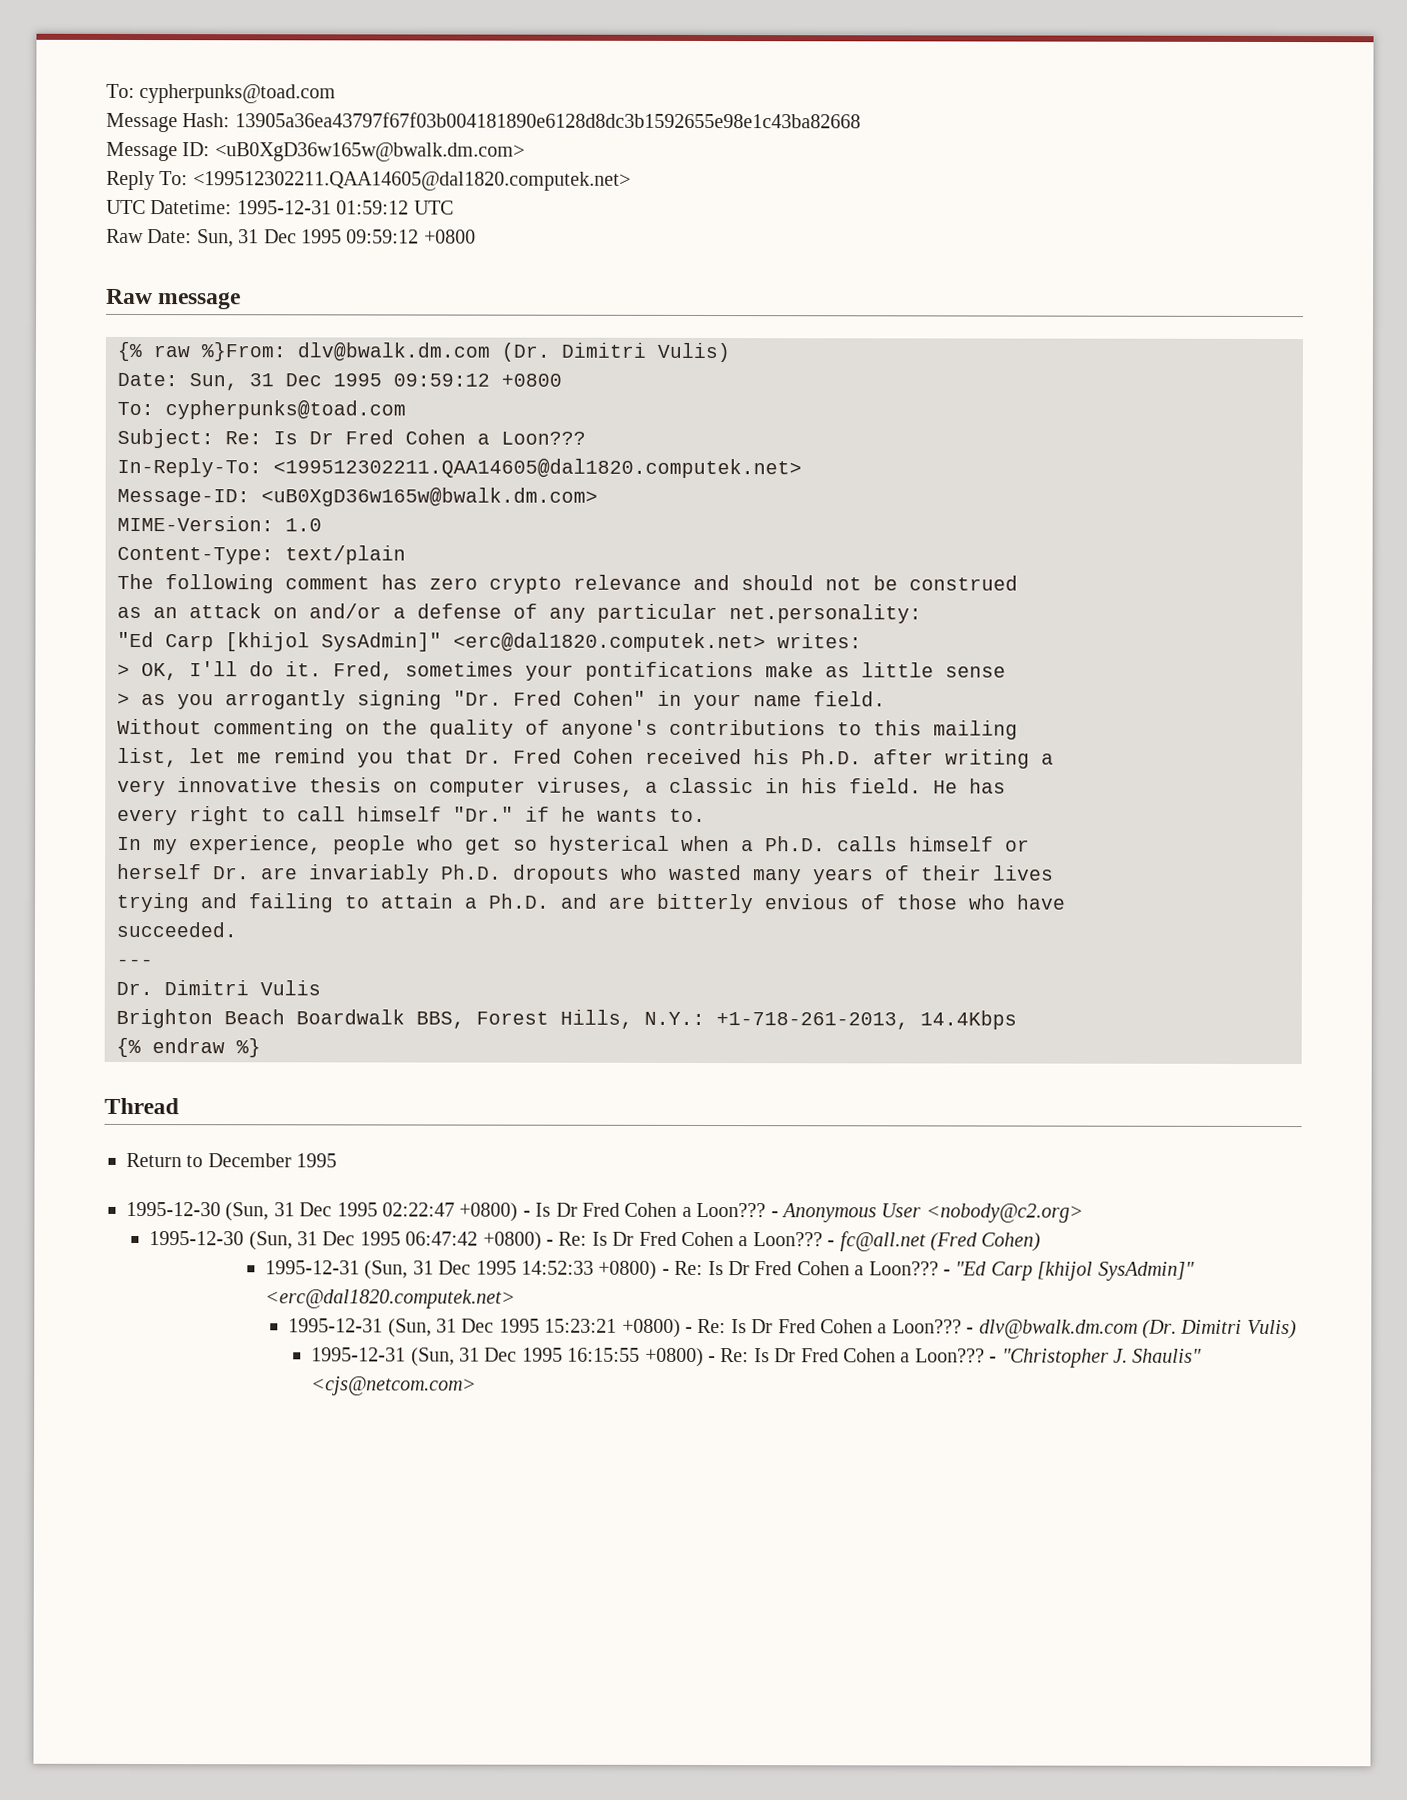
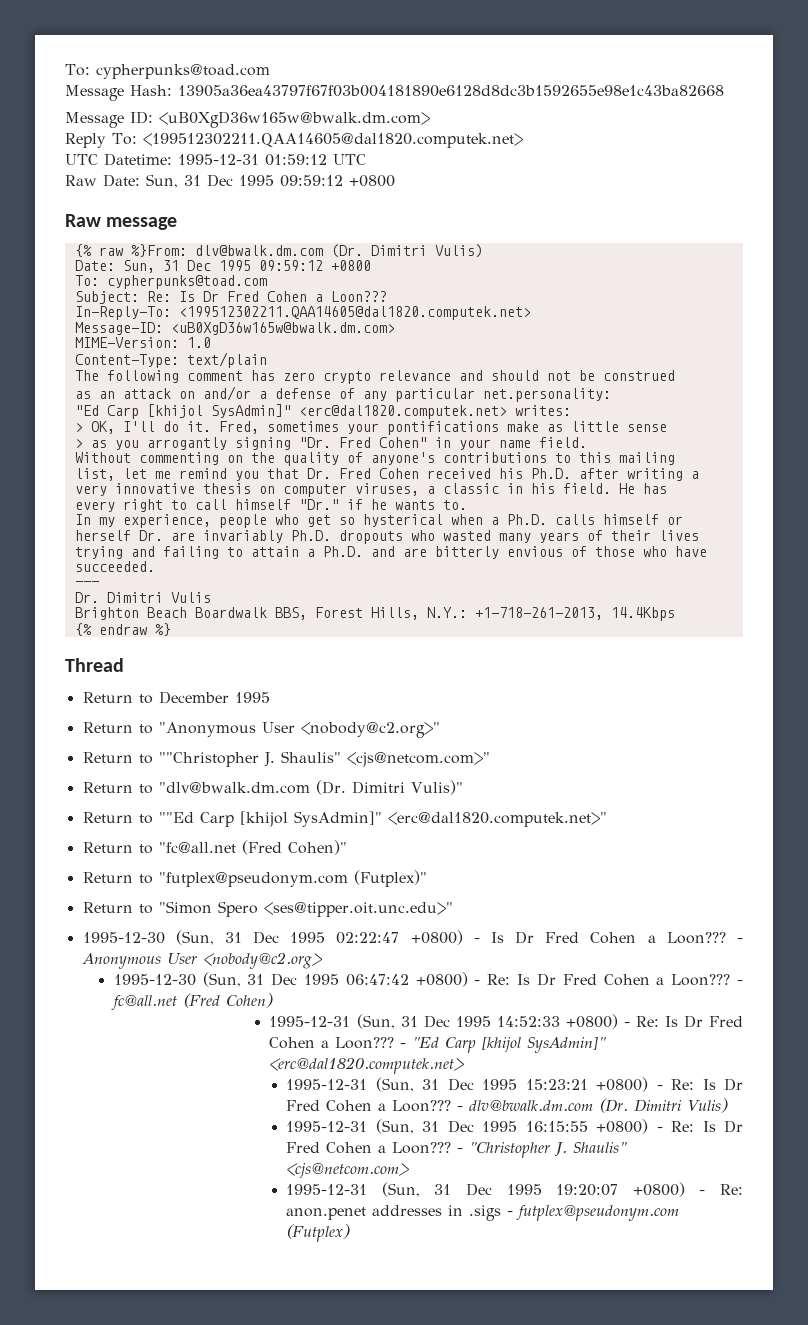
(338, 1160) none -> [82,722,440,738] [82,751,490,767] [82,780,463,795] [82,811,607,827] [82,840,347,855] [82,870,427,887] [82,901,453,917] // Return to "Anonymous User <nobody@c2.org>" // Return to ""Christopher J. Shaulis" <cjs@netcom.com>" // Return to "dlv@bwalk.dm.com (Dr. Dimitri Vulis)" // Return to ""Ed Carp [khijol SysAdmin]" <erc@dal1820.computek.net>" // Return to "fc@all.net (Fred Cohen)" // Return to "futplex@pseudonym.com (Futplex)" // Return to "Simon Spero <ses@tipper.oit.unc.edu>"
(478, 1386) none -> [286,1182,743,1197] [286,1205,679,1221] [286,1224,350,1242] // 1995-12-31 (Sun, 31 Dec 1995 19:20:07 +0800) - Re: anon.penet addresses in .sigs - futplex@pseudonym.com (Futplex)

